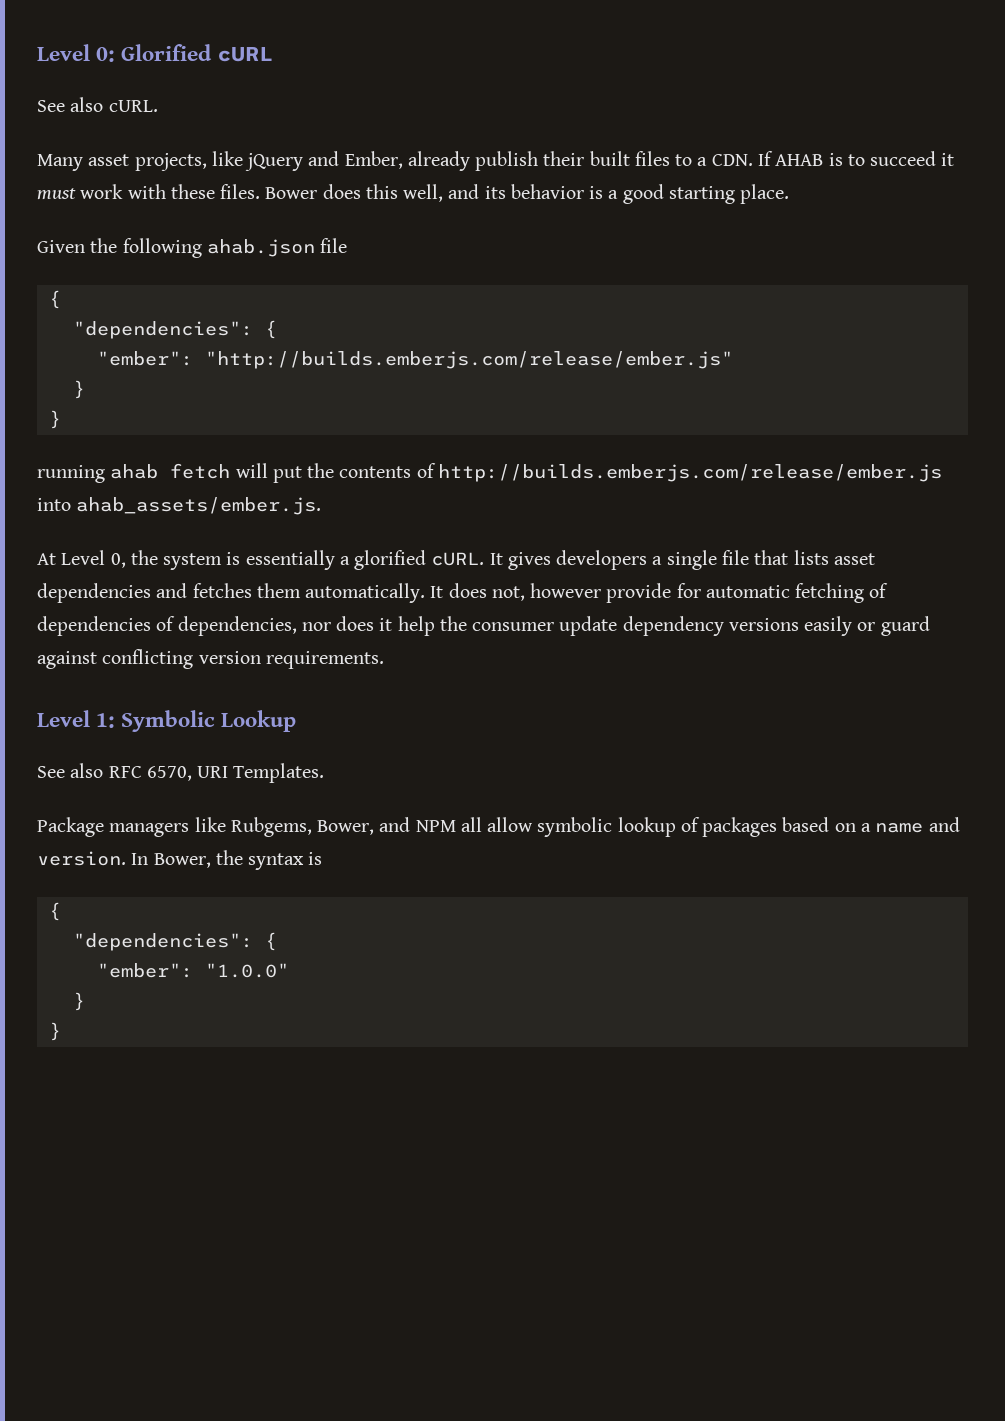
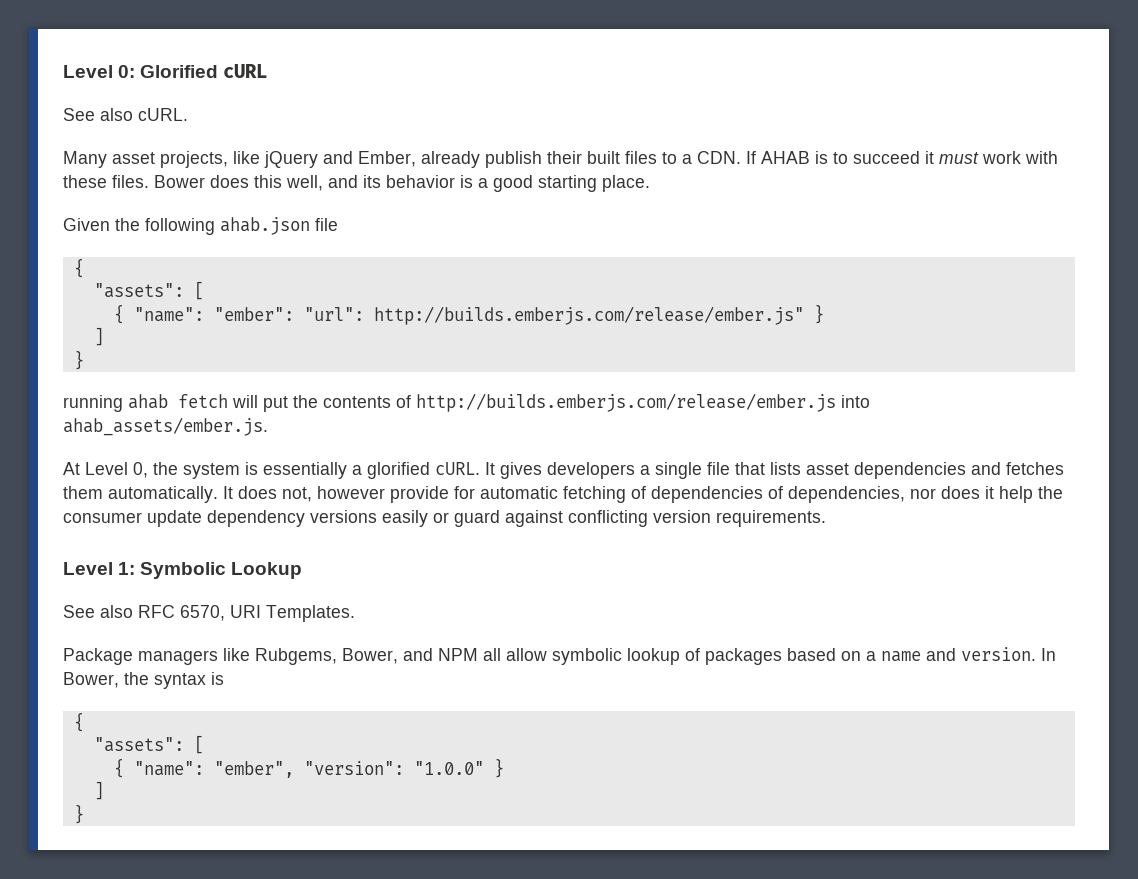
[72,320,277,339] [96,351,733,369] [72,380,85,399] "dependencies": { // "ember": "http://builds.emberjs.com/release/ember.js" // } -> [93,281,204,300] [113,304,824,325] [93,327,104,346] "assets": [ // { "name": "ember": "url": http://builds.emberjs.com/release/ember.js" } // ]
[72,932,277,951] [96,963,289,978] [72,992,85,1011] [48,1022,61,1041] "dependencies": { // "ember": "1.0.0" // } // } -> [93,735,204,754] [113,758,504,778] [93,781,104,800] [73,804,84,824] "assets": [ // { "name": "ember", "version": "1.0.0" } // ] // }

